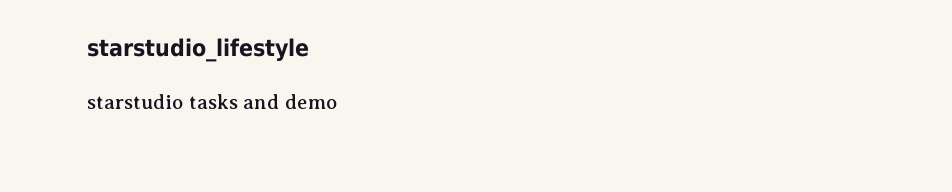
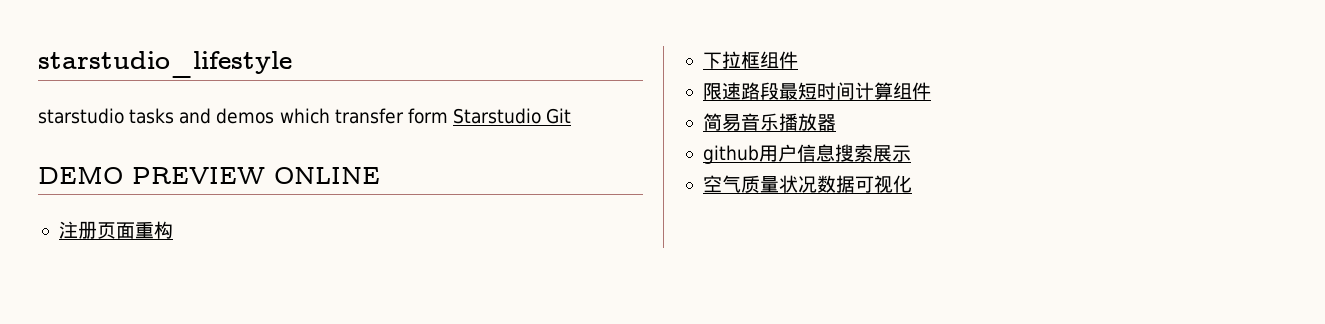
[284,94,337,109] demo -> [216,108,572,124] [38,166,380,184] [58,221,173,239] [702,51,798,69] [702,82,931,100] [702,113,836,131] [702,144,911,164] [702,175,912,193] demos which transfer form Starstudio Git // DEMO PREVIEW ONLINE // 注册页面重构 // 下拉框组件 // 限速路段最短时间计算组件 // 简易音乐播放器 // github用户信息搜索展示 // 空气质量状况数据可视化

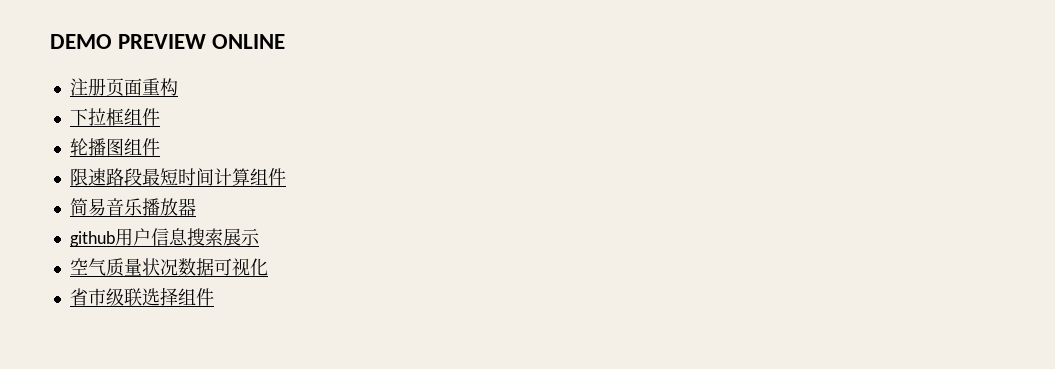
[38,51,292,78] [38,108,572,124] starstudio_lifestyle // starstudio tasks and demos which transfer form Starstudio Git // -> (50, 41) none
(798, 60) none -> [69,138,160,156] // 轮播图组件
(912, 184) none -> [69,287,214,306] // 省市级联选择组件

